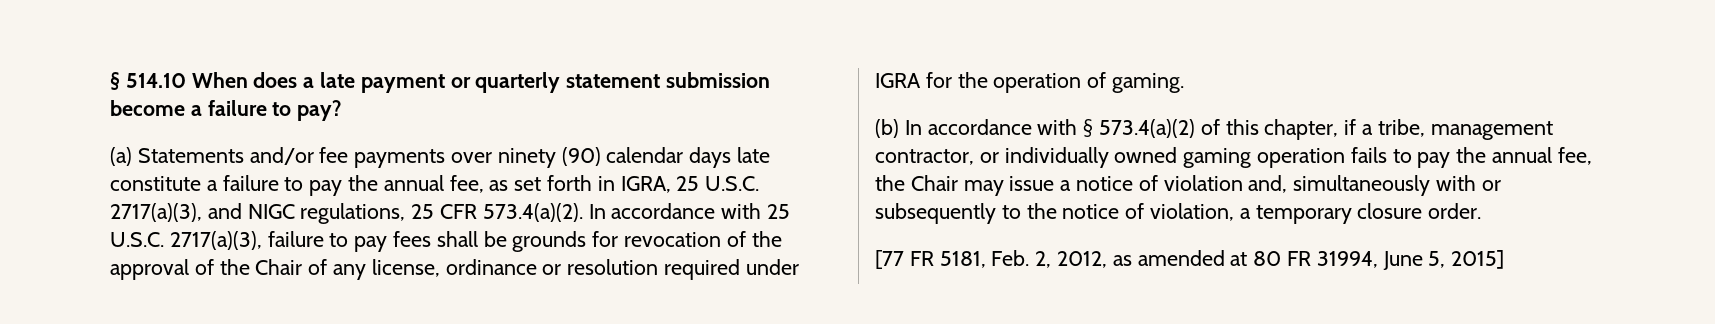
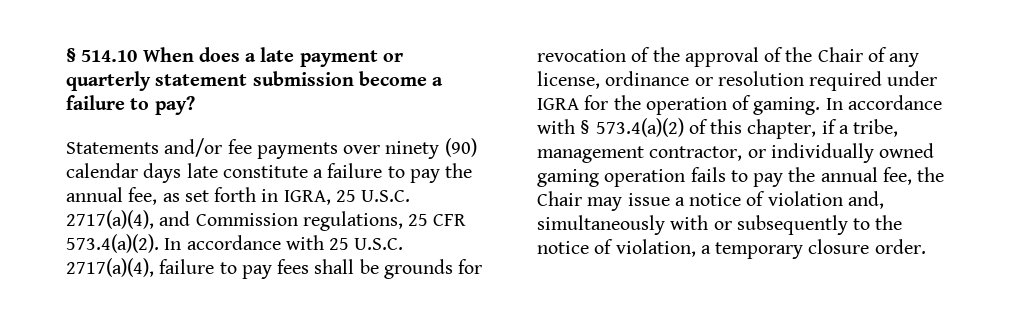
[110,147,132,166] (a) -> (195, 105) none
[110,203,295,222] 2717(a)(3), and NIGC -> [66,210,298,229] 2717(a)(4), and Commission
[169,231,262,250] 2717(a)(3), -> [66,258,154,277] 2717(a)(4),
[875,119,899,138] // (b) -> (821, 106) none
[875,250,1505,270] // [77 FR 5181, Feb. 2, 2012, as amended at 80 FR 31994, June 5, 2015] -> (926, 246) none

